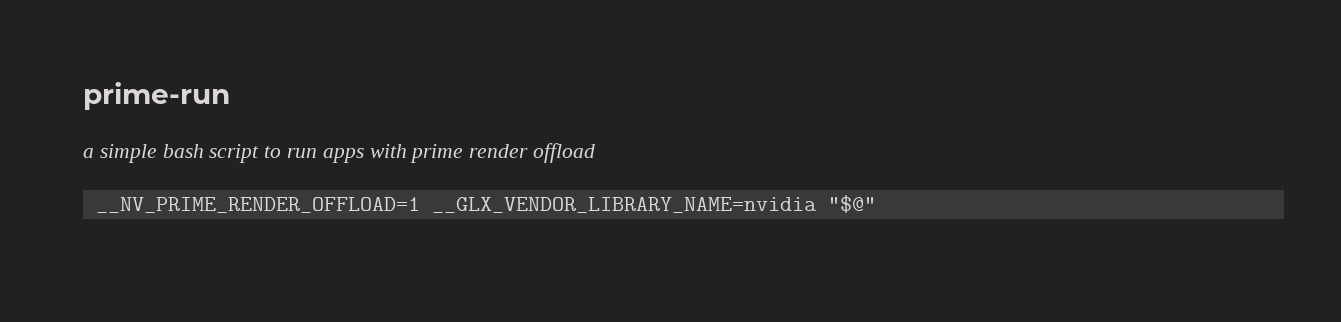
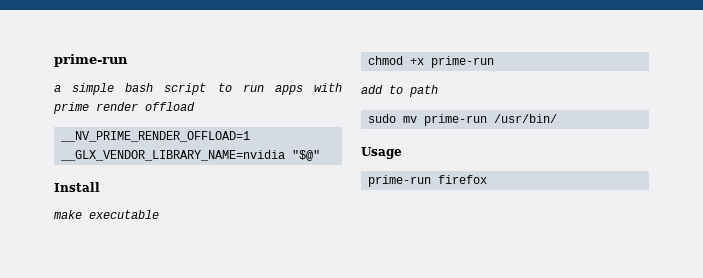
(876, 204) none -> [54,182,100,192] [54,210,159,219] [368,56,495,68] [361,85,438,97] [368,114,558,126] [361,147,402,159] [368,175,488,187] // Install // make executable // chmod +x prime-run // add to path // sudo mv prime-run /usr/bin/ // Usage // prime-run firefox

